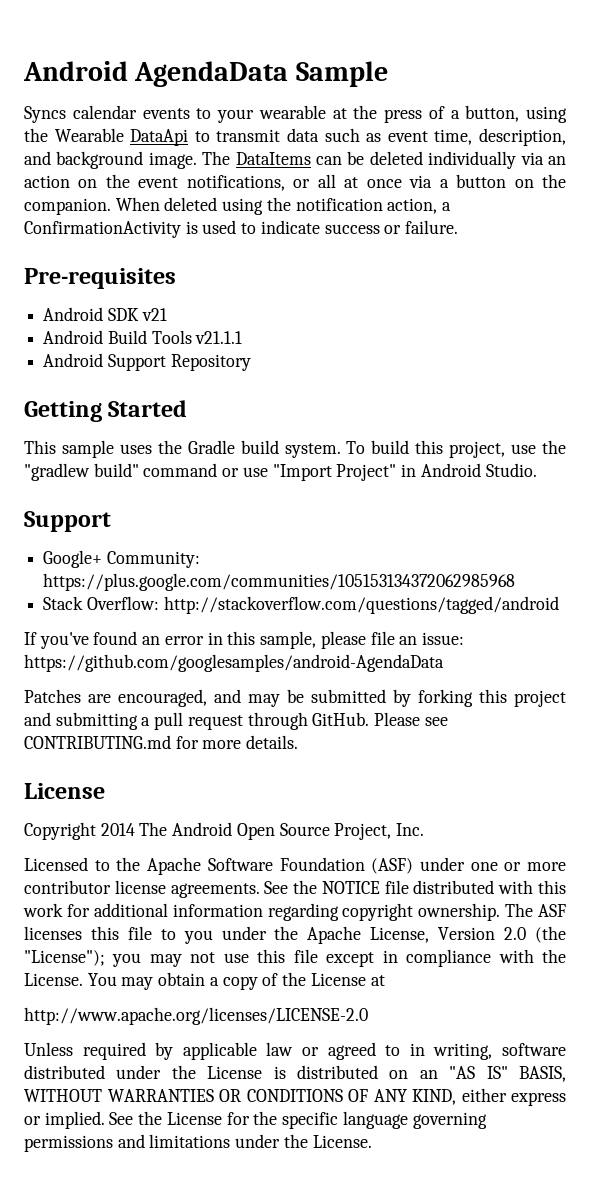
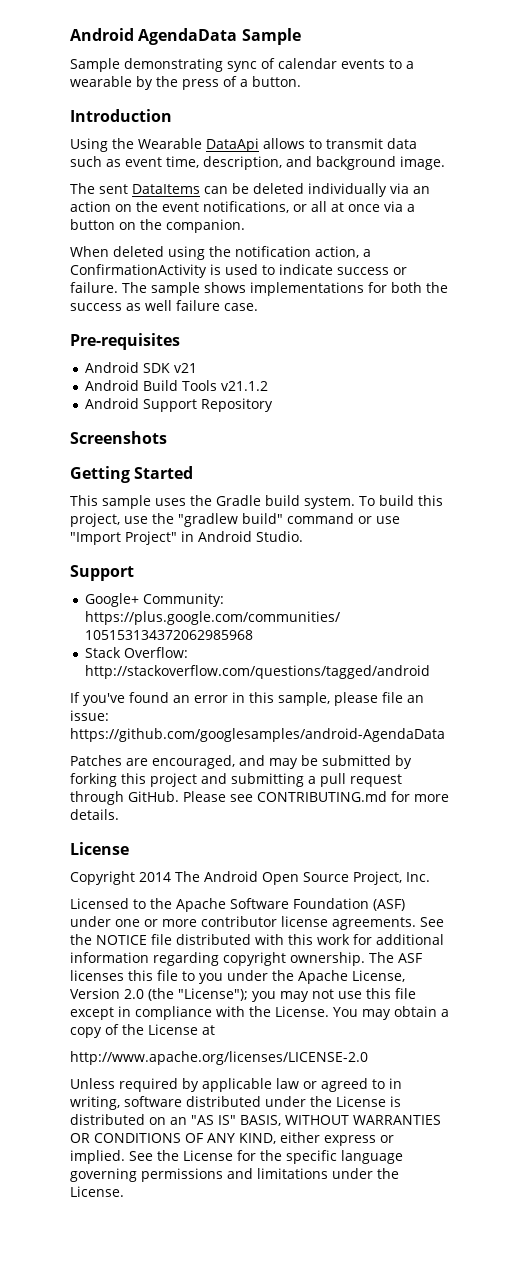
[24,105,347,123] Syncs calendar events to your wearable at -> [70,58,414,72] [70,76,153,90] Sample demonstrating sync of calendar events to a wearable by
[465,105,567,123] button, using -> [252,76,301,87] [70,109,172,122] [70,138,108,152] button. // Introduction // Using
(189, 137) none -> [263,138,305,149] allows
[202,151,231,165] The -> [70,183,128,194] // The sent
(111, 206) none -> (245, 226) //
(459, 227) none -> [122,282,448,296] [70,300,258,311] The sample shows implementations for both the success as well failure case.
[195,331,243,344] v21.1.1 -> [221,381,269,391] v21.1.2
(251, 362) none -> [70,431,167,444] // Screenshots

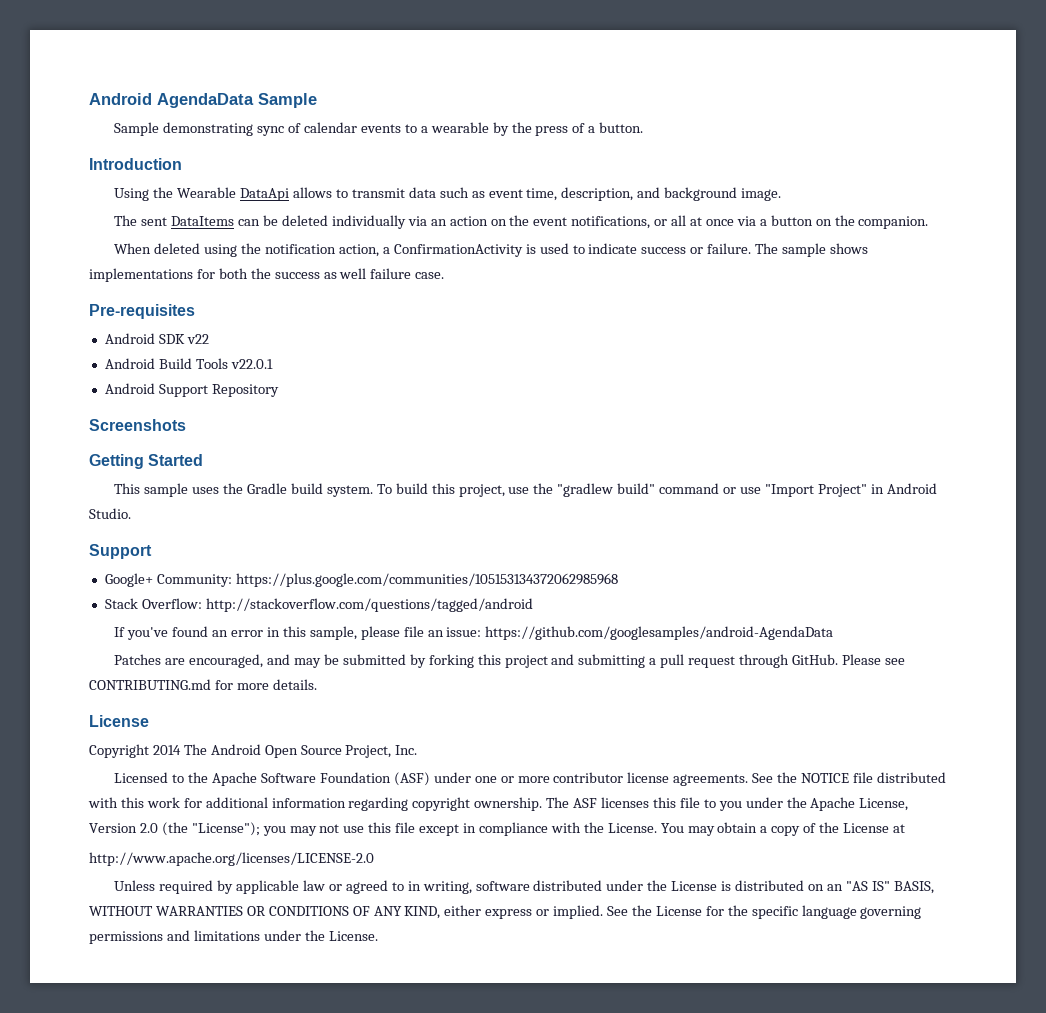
[174,363,198,373] v21 -> [186,334,209,344] v22
[221,381,269,391] v21.1.2 -> [230,359,273,369] v22.0.1

